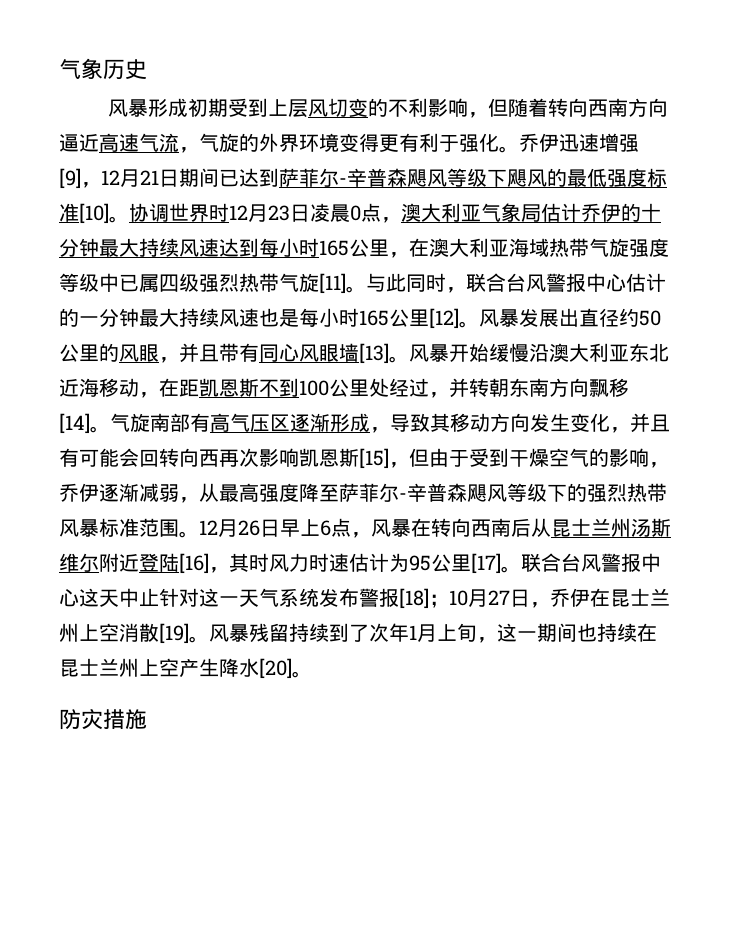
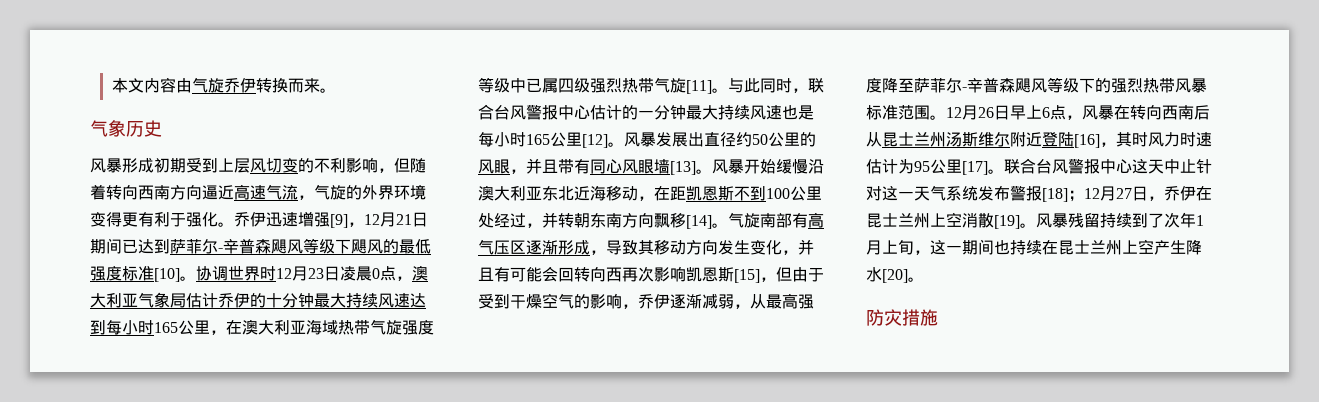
(59, 69) none -> [111,77,336,93] 本文内容由气旋乔伊转换而来。 //
[449,590,468,606] 10 -> [1084,188,1100,199] 12

